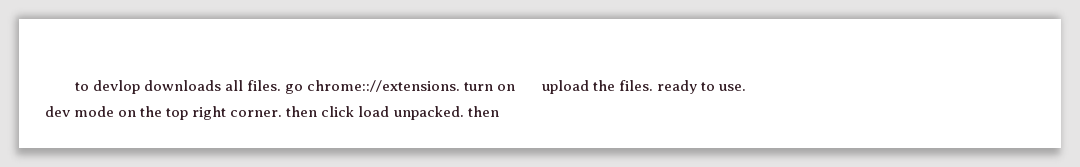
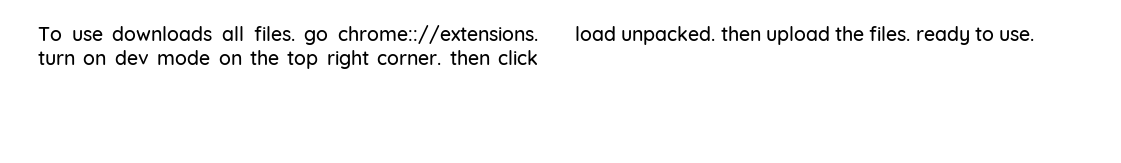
[74,80,140,94] to devlop -> [38,27,103,41] To use

